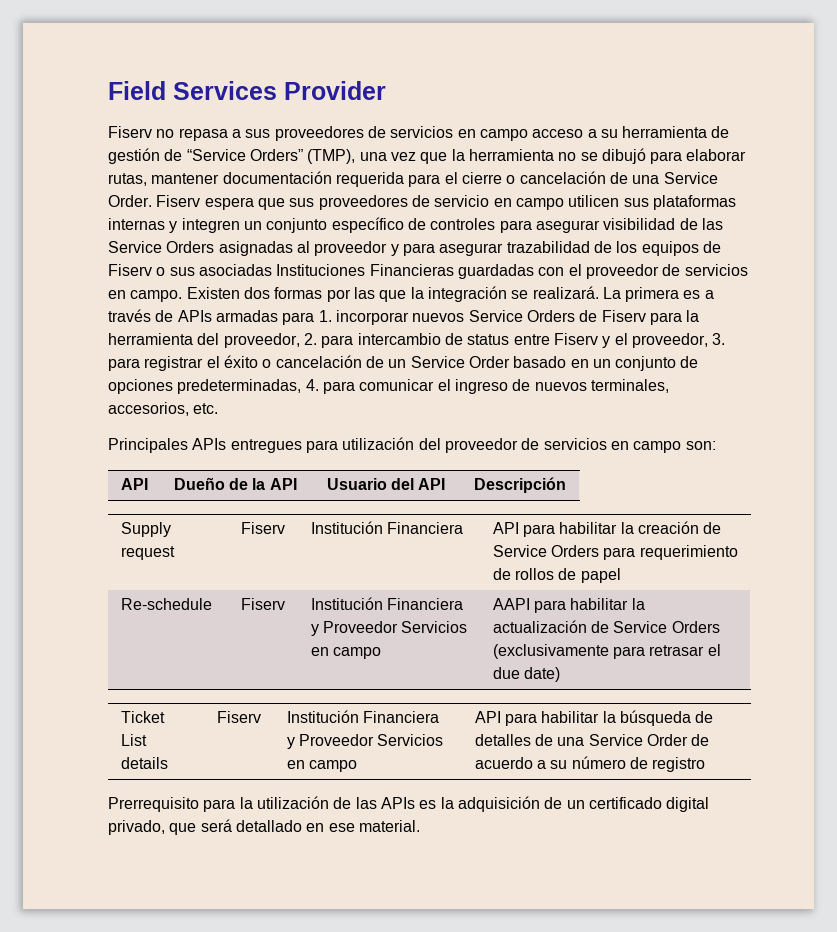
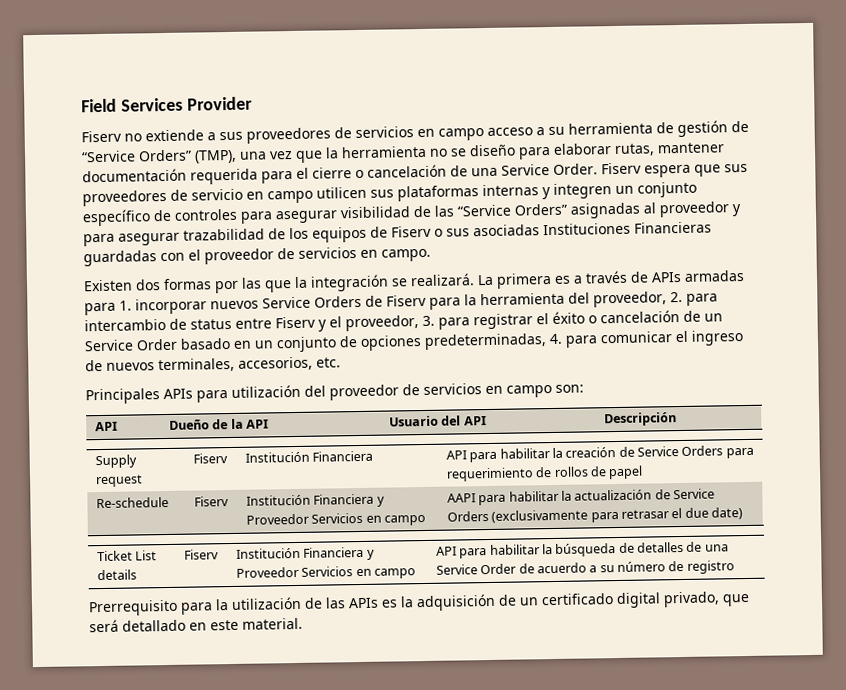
[178,128,228,141] repasa -> [145,129,204,142] extiende
[601,148,646,164] dibujó -> [469,144,516,157] diseño
[108,241,215,253] Service Orders -> [457,203,567,217] “Service Orders”
(183, 296) none -> (431, 255) //
[230,439,302,453] entregues -> (193, 394) none
[328,823,355,832] ese -> [210,619,239,631] este

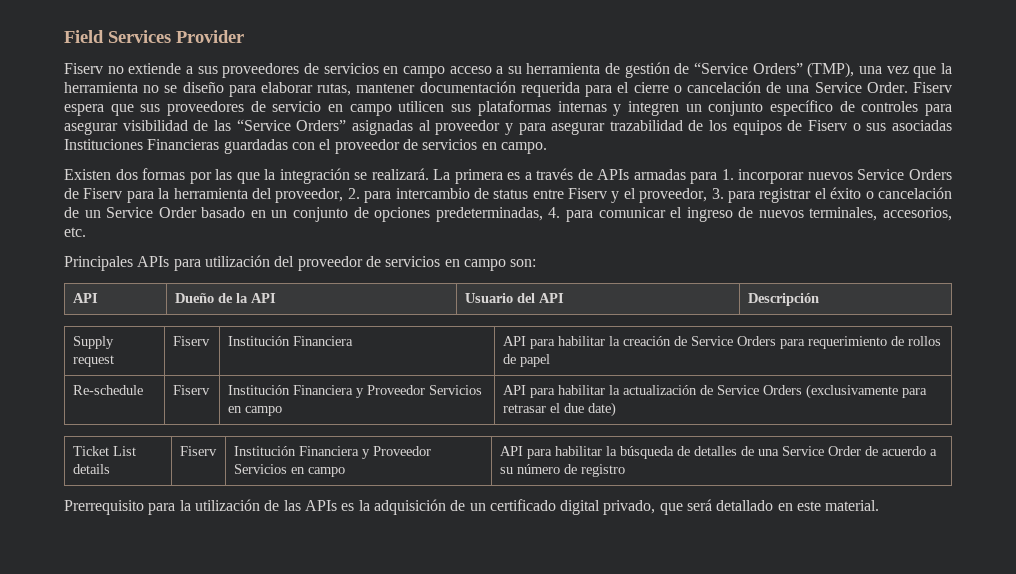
[446,493,476,503] AAPI -> [502,385,526,395] API

